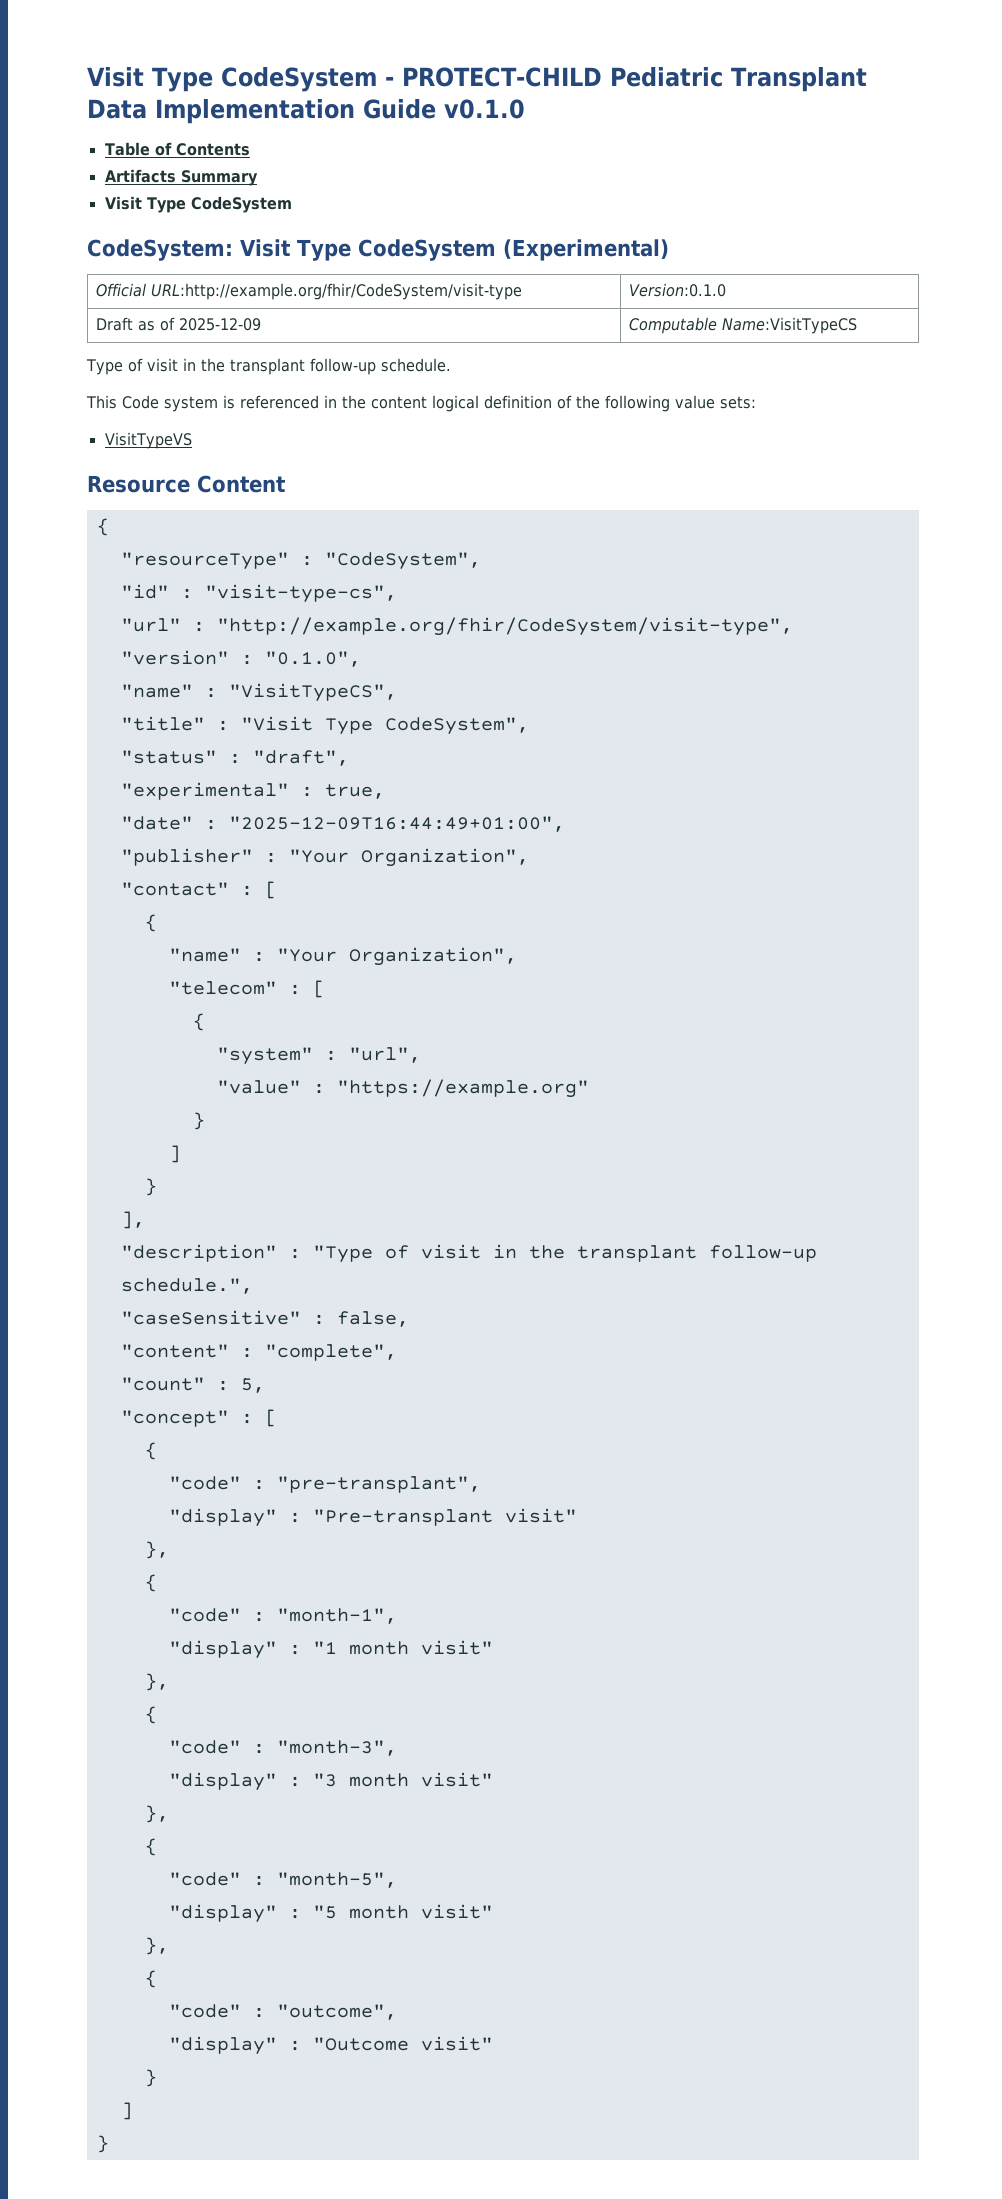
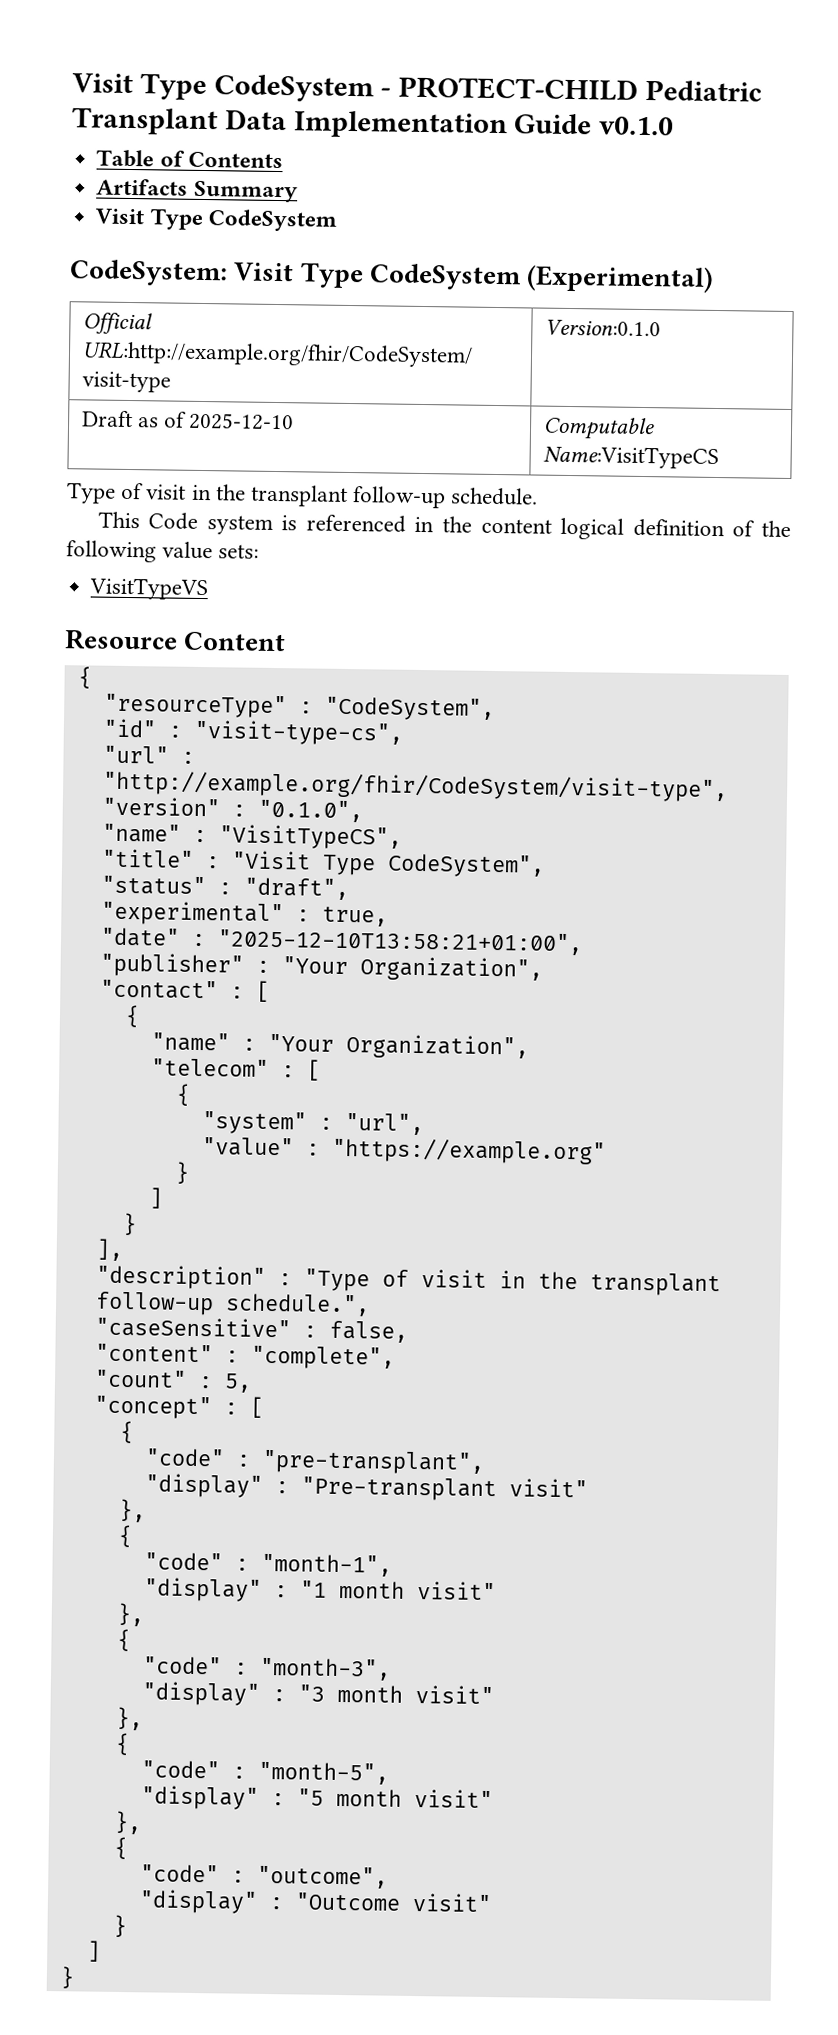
[179,318,262,331] 2025-12-09 -> [188,412,295,431] 2025-12-10
[228,816,565,832] "2025-12-09T16:44:49+01:00", -> [216,929,583,956] "2025-12-10T13:58:21+01:00",

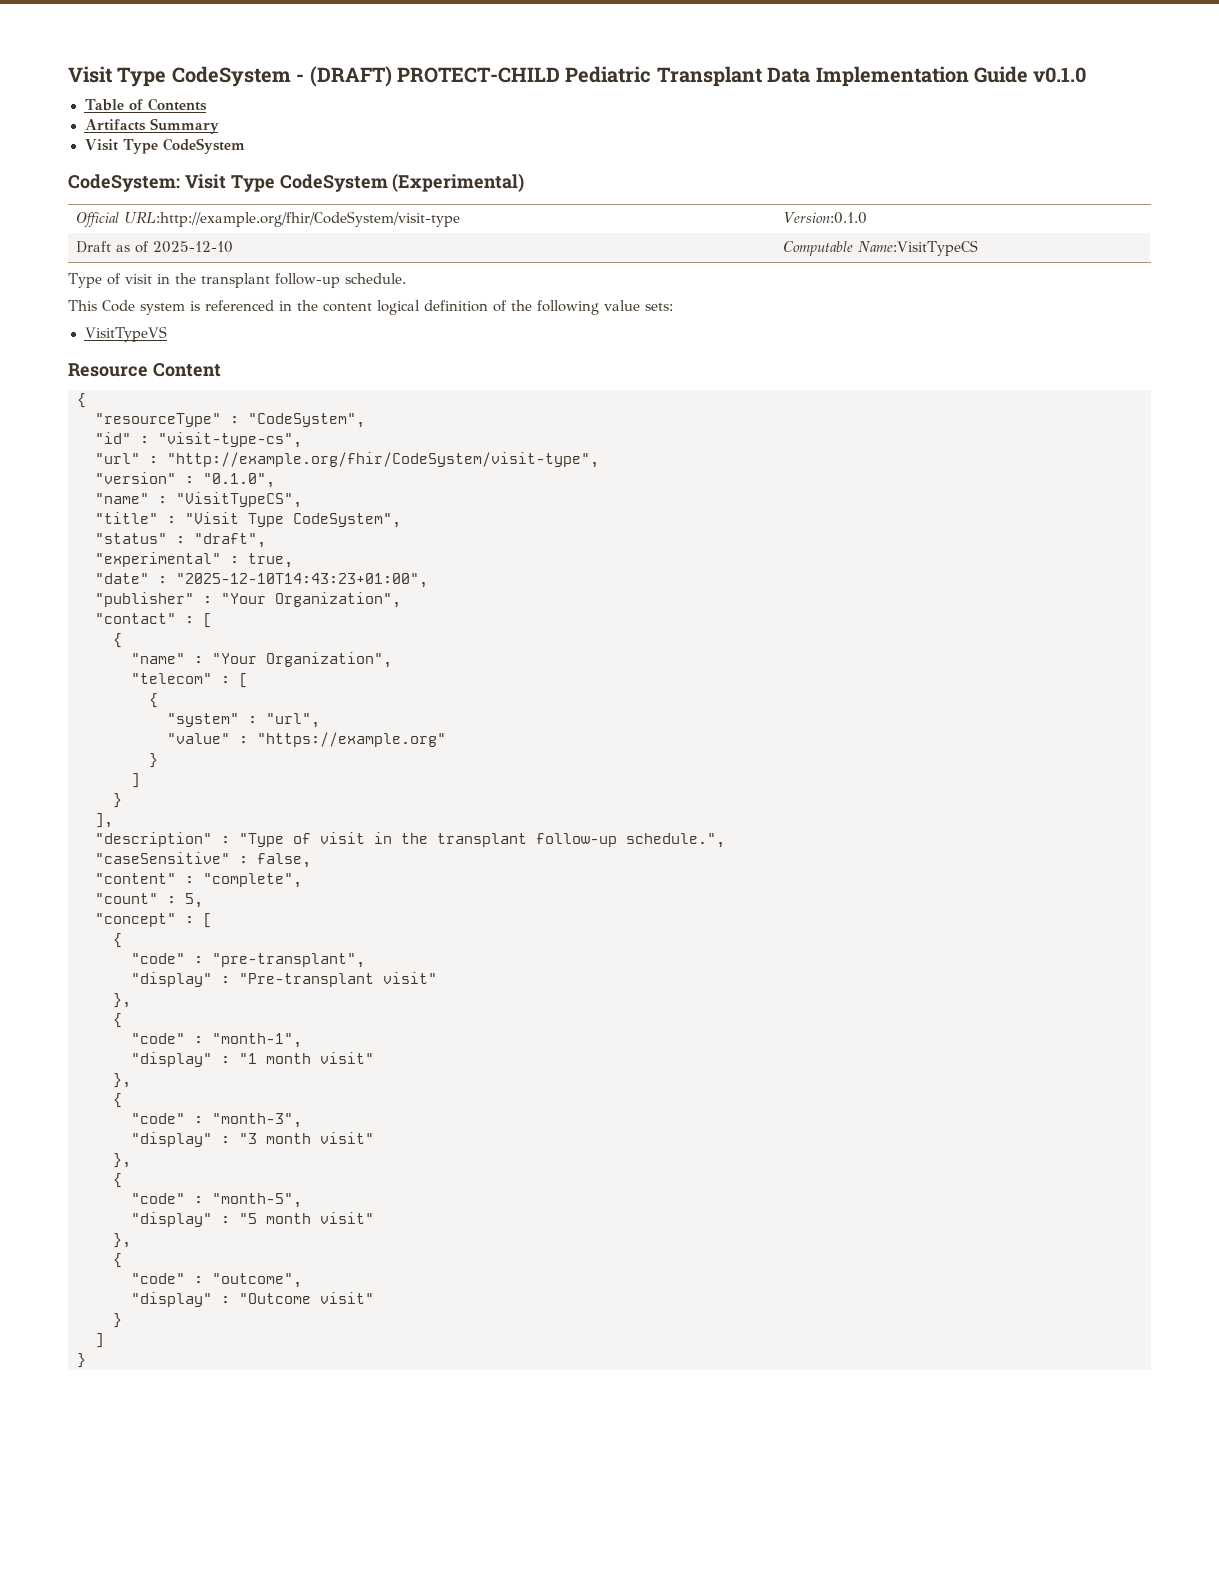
(392, 92) none -> [309,66,392,87] (DRAFT)
[216,929,583,956] "2025-12-10T13:58:21+01:00", -> [176,573,428,588] "2025-12-10T14:43:23+01:00",

